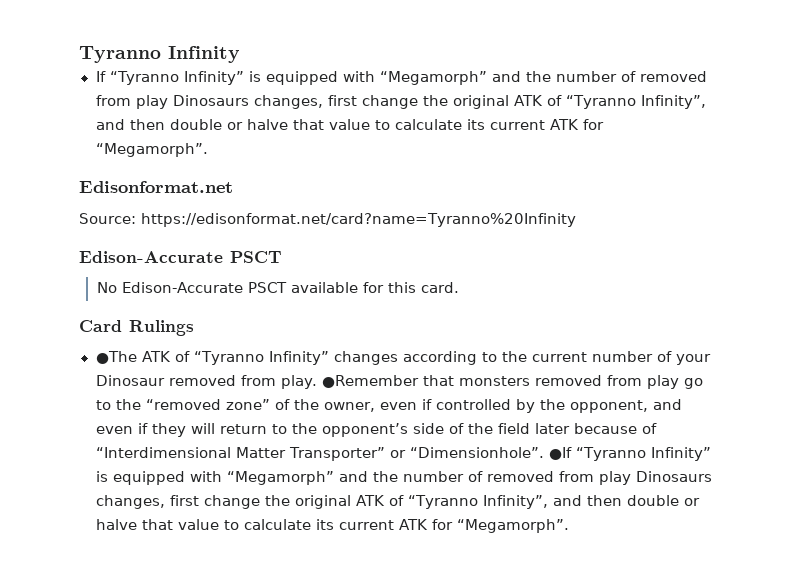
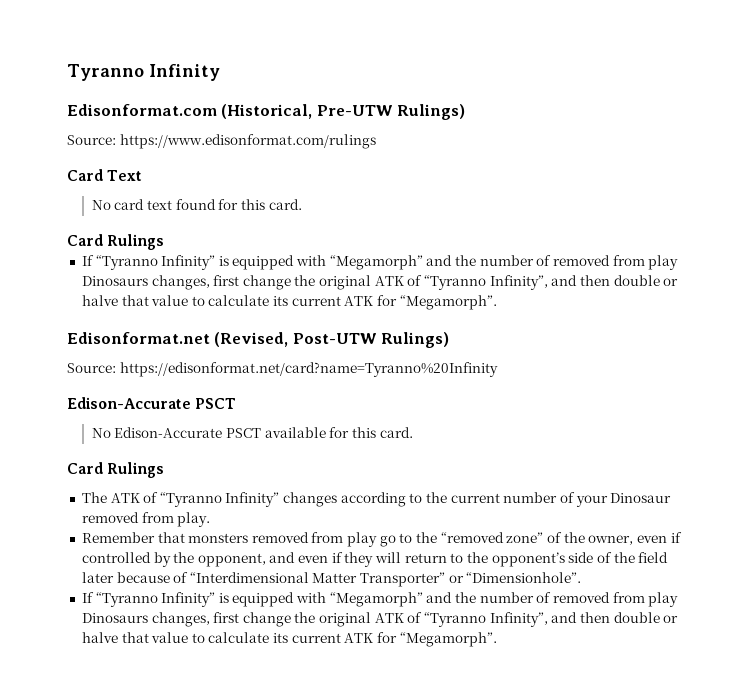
(240, 54) none -> [67,104,466,120] [67,134,376,149] [67,169,143,181] [91,199,302,210] [67,234,165,250] // Edisonformat.com (Historical, Pre-UTW Rulings) // Source: https://www.edisonformat.com/rulings // Card Text // No card text found for this card. // Card Rulings
(233, 187) none -> [214,332,450,348] (Revised, Post-UTW Rulings)
[95,351,137,364] ●The -> [81,492,107,503] The
[322,375,420,388] ●Remember -> [81,532,155,543] // Remember
[549,447,573,460] ●If -> [81,592,94,603] // If

